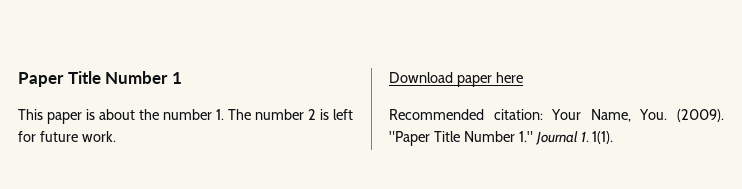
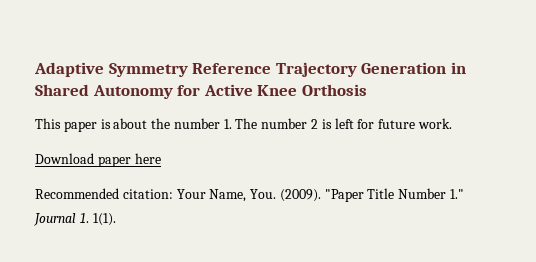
[18,71,182,87] Paper Title Number 1 -> [34,62,466,77] [35,84,367,99] Adaptive Symmetry Reference Trajectory Generation in Shared Autonomy for Active Knee Orthosis

